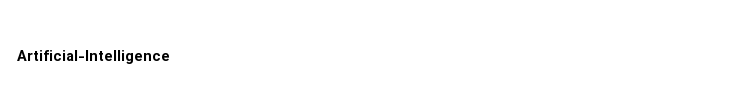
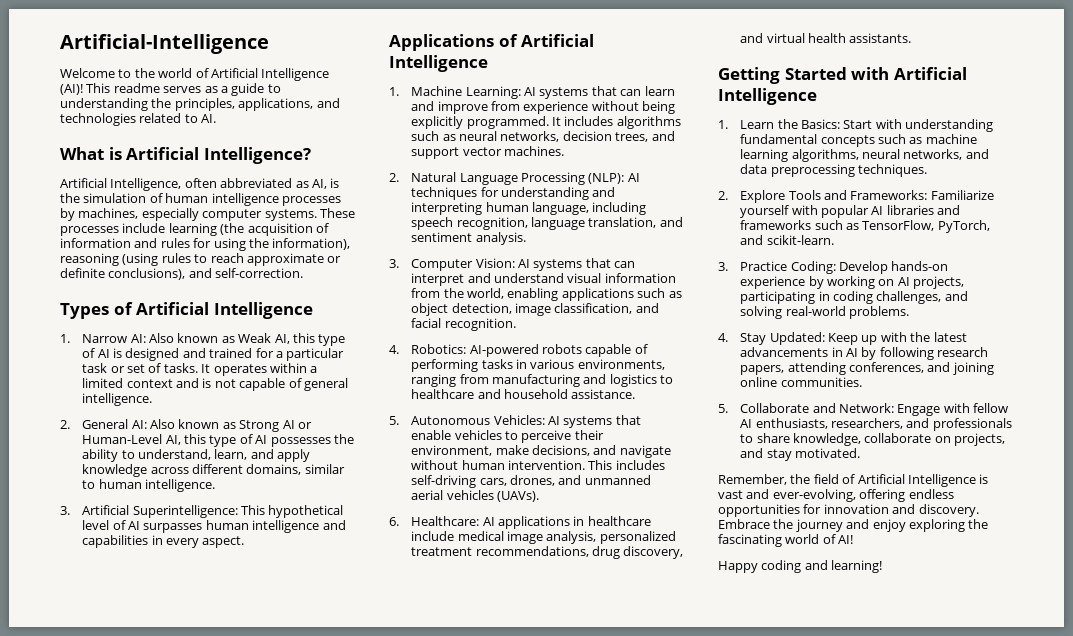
(170, 57) none -> [60,68,330,81] [60,83,281,96] [60,98,340,111] [60,113,217,126] [60,147,311,164] [60,178,340,191] [60,193,341,206] [60,208,355,221] [60,223,329,236] [60,238,351,251] [60,253,342,266] [60,268,304,280] [60,302,313,319] [60,333,346,346] [82,348,345,361] [82,363,318,376] [82,378,348,391] [82,393,153,406] [60,419,312,432] [82,434,354,447] [82,449,311,462] [82,464,345,477] [82,479,215,492] [60,505,344,518] [82,520,346,533] [82,535,245,548] [389,34,595,51] [389,55,488,72] [389,86,675,99] [411,101,676,114] [411,116,681,129] [411,131,675,142] [411,146,564,159] [389,172,640,185] [411,187,616,200] [411,202,647,215] [411,217,683,230] [411,232,526,245] [389,258,636,271] [411,273,676,286] [411,288,682,301] [411,303,659,316] [411,318,516,331] [389,344,648,357] [411,359,665,372] [411,374,674,387] [411,389,636,399] [389,415,641,428] [411,430,604,443] [411,445,671,458] [411,460,665,470] [411,475,651,488] [411,490,539,502] [389,516,651,529] [411,531,676,544] [411,546,684,559] [740,33,912,43] [718,67,967,84] [718,88,817,105] [718,119,994,132] [740,134,977,147] [740,149,989,162] [740,164,927,177] [718,190,994,203] [740,205,961,218] [740,220,990,233] [740,235,834,245] [718,261,949,274] [740,276,965,289] [740,291,968,304] [740,306,909,319] [718,332,967,345] [740,347,989,360] [740,362,994,375] [740,377,862,387] [718,403,1009,416] [740,418,1012,431] [740,433,1006,446] [740,448,860,461] [718,474,989,487] [718,489,954,502] [718,504,979,517] [718,519,989,532] [718,534,854,547] [718,560,883,573] // Welcome to the world of Artificial Intelligence (AI)! This readme serves as a guide to understanding the principles, applications, and technologies related to AI. // What is Artificial Intelligence? // Artificial Intelligence, often abbreviated as AI, is the simulation of human intelligence processes by machines, especially computer systems. These processes include learning (the acquisition of information and rules for using the information), reasoning (using rules to reach approximate or definite conclusions), and self-correction. // Types of Artificial Intelligence // 1. Narrow AI: Also known as Weak AI, this type of AI is designed and trained for a particular task or set of tasks. It operates within a limited context and is not capable of general intelligence. // 2. General AI: Also known as Strong AI or Human-Level AI, this type of AI possesses the ability to understand, learn, and apply knowledge across different domains, similar to human intelligence. // 3. Artificial Superintelligence: This hypothetical level of AI surpasses human intelligence and capabilities in every aspect. // Applications of Artificial Intelligence // 1. Machine Learning: AI systems that can learn and improve from experience without being explicitly programmed. It includes algorithms such as neural networks, decision trees, and support vector machines. // 2. Natural Language Processing (NLP): AI techniques for understanding and interpreting human language, including speech recognition, language translation, and sentiment analysis. // 3. Computer Vision: AI systems that can interpret and understand visual information from the world, enabling applications such as object detection, image classification, and facial recognition. // 4. Robotics: AI-powered robots capable of performing tasks in various environments, ranging from manufacturing and logistics to healthcare and household assistance. // 5. Autonomous Vehicles: AI systems that enable vehicles to perceive their environment, make decisions, and navigate without human intervention. This includes self-driving cars, drones, and unmanned aerial vehicles (UAVs). // 6. Healthcare: AI applications in healthcare include medical image analysis, personalized treatment recommendations, drug discovery, and virtual health assistants. // Getting Started with Artificial Intelligence // 1. Learn the Basics: Start with understanding fundamental concepts such as machine learning algorithms, neural networks, and data preprocessing techniques. // 2. Explore Tools and Frameworks: Familiarize yourself with popular AI libraries and frameworks such as TensorFlow, PyTorch, and scikit-learn. // 3. Practice Coding: Develop hands-on experience by working on AI projects, participating in coding challenges, and solving real-world problems. // 4. Stay Updated: Keep up with the latest advancements in AI by following research papers, attending conferences, and joining online communities. // 5. Collaborate and Network: Engage with fellow AI enthusiasts, researchers, and professionals to share knowledge, collaborate on projects, and stay motivated. // Remember, the field of Artificial Intelligence is vast and ever-evolving, offering endless opportunities for innovation and discovery. Embrace the journey and enjoy exploring the fascinating world of AI! // Happy coding and learning!

